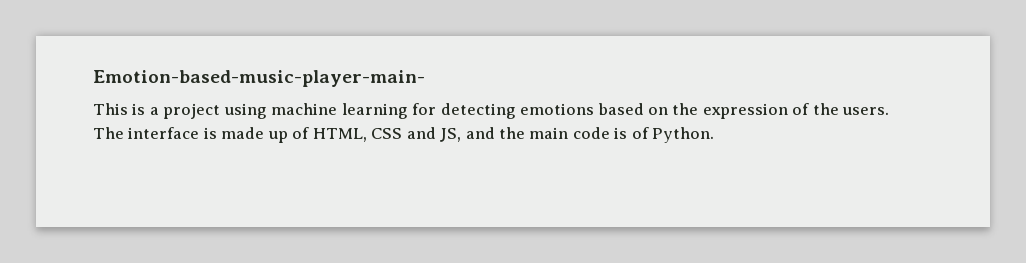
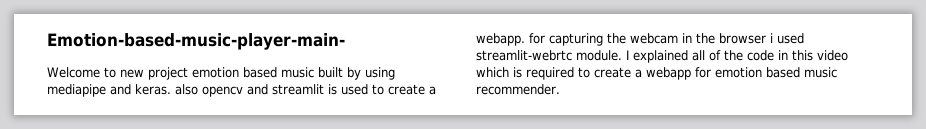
[93,103,890,119] [93,127,715,143] This is a project using machine learning for detecting emotions based on the expression of the users. The interface is made up of HTML, CSS and JS, and the main code is of Python. -> [47,67,395,80] [47,84,436,97] [476,33,804,46] [476,50,848,63] [476,67,837,80] [476,84,560,95] Welcome to new project emotion based music built by using mediapipe and keras. also opencv and streamlit is used to create a webapp. for capturing the webcam in the browser i used streamlit-webrtc module. I explained all of the code in this video which is required to create a webapp for emotion based music recommender.

